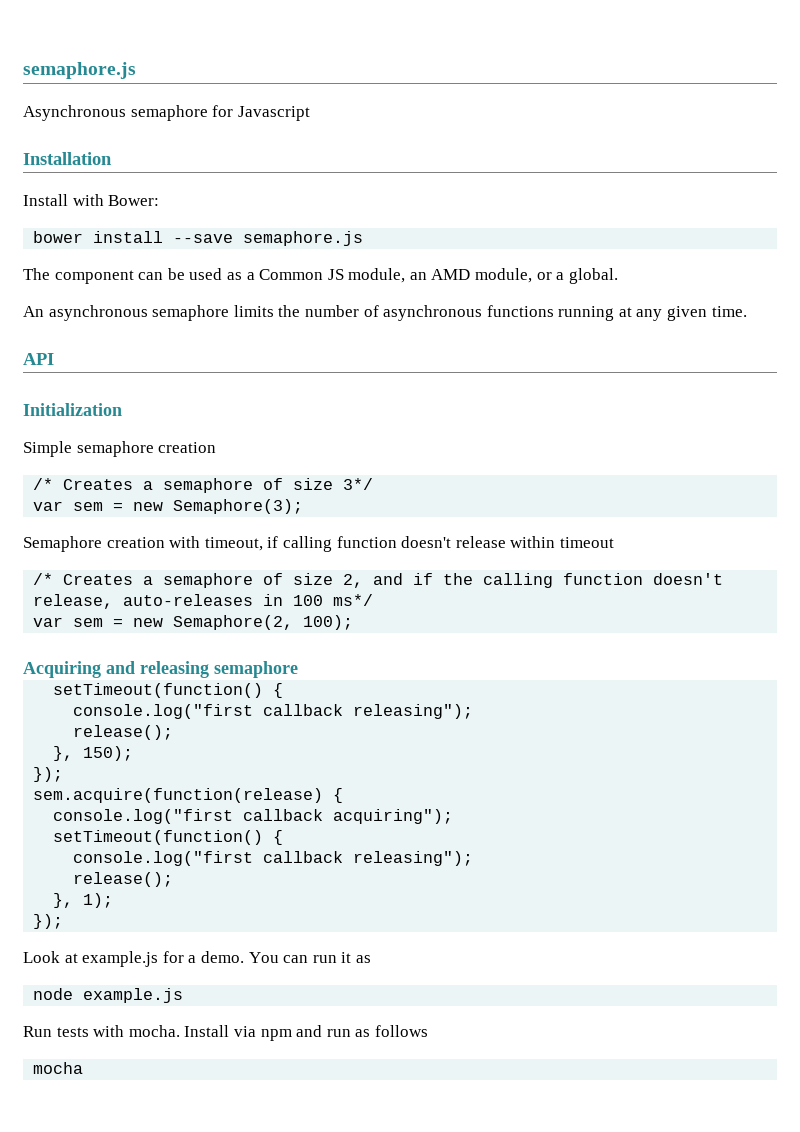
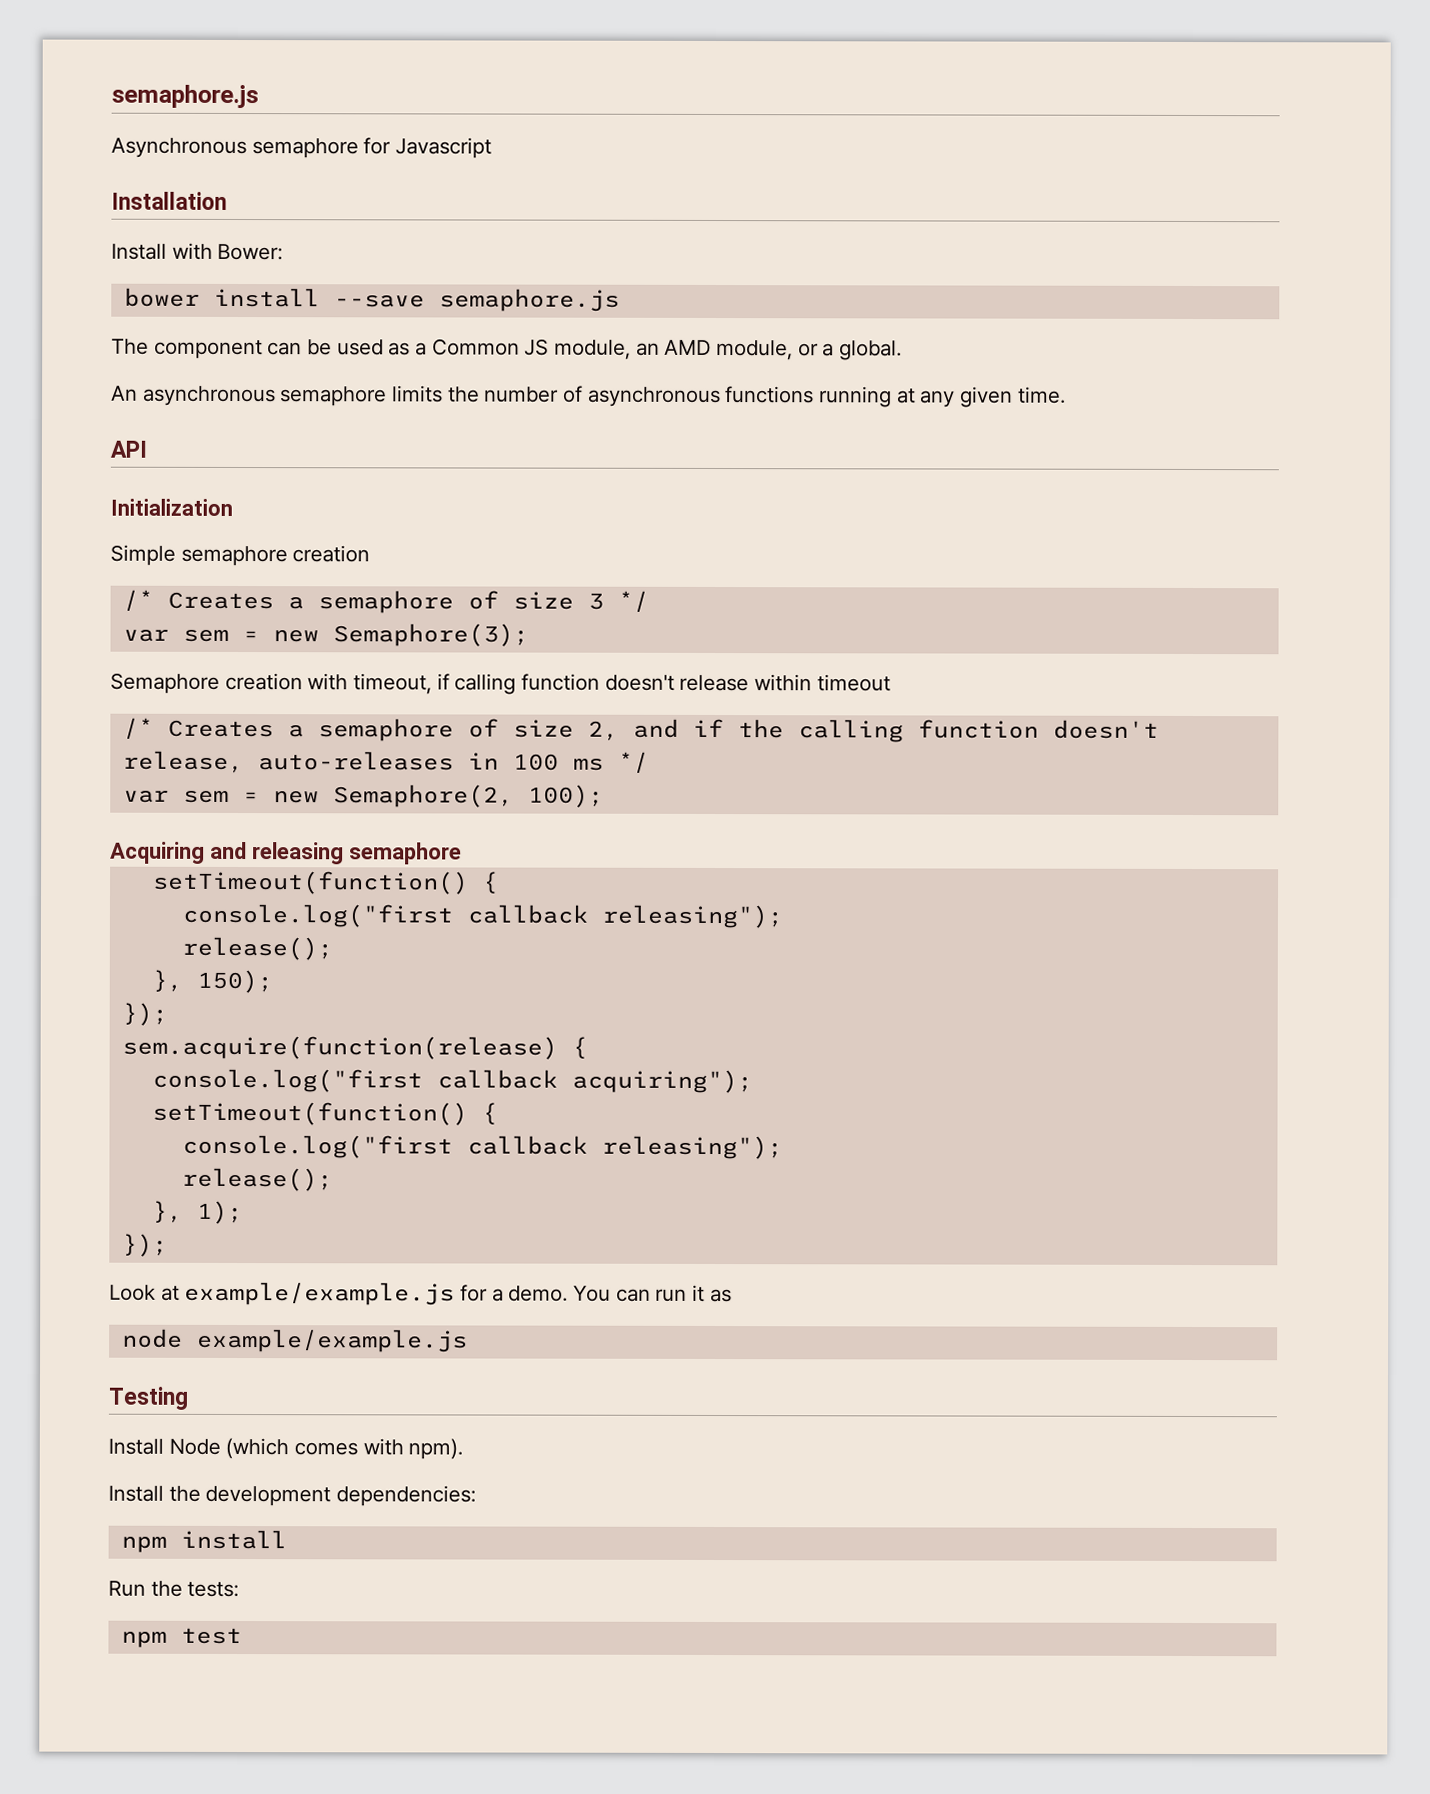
[343,478,374,490] 3*/ -> [587,590,649,613] 3 */
[333,594,374,606] ms*/ -> [572,751,649,774] ms */
[82,951,159,967] example.js -> [184,1281,456,1306] example/example.js
[83,988,184,1003] [23,1025,428,1041] [33,1062,84,1074] example.js // Run tests with mocha. Install via npm and run as follows // mocha -> [196,1328,468,1353] [108,1386,188,1410] [108,1437,464,1460] [108,1485,477,1507] [120,1529,287,1553] [108,1580,240,1598] [120,1627,242,1648] example/example.js // Testing // Install Node (which comes with npm). // Install the development dependencies: // npm install // Run the tests: // npm test

